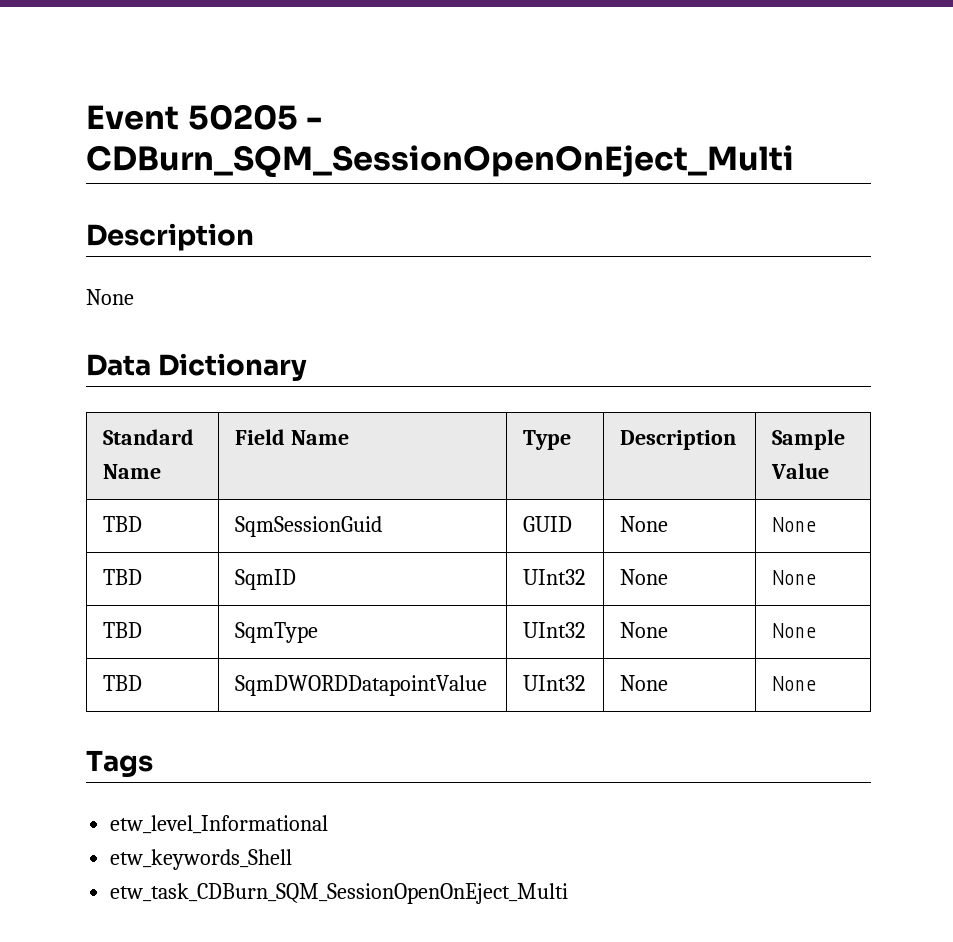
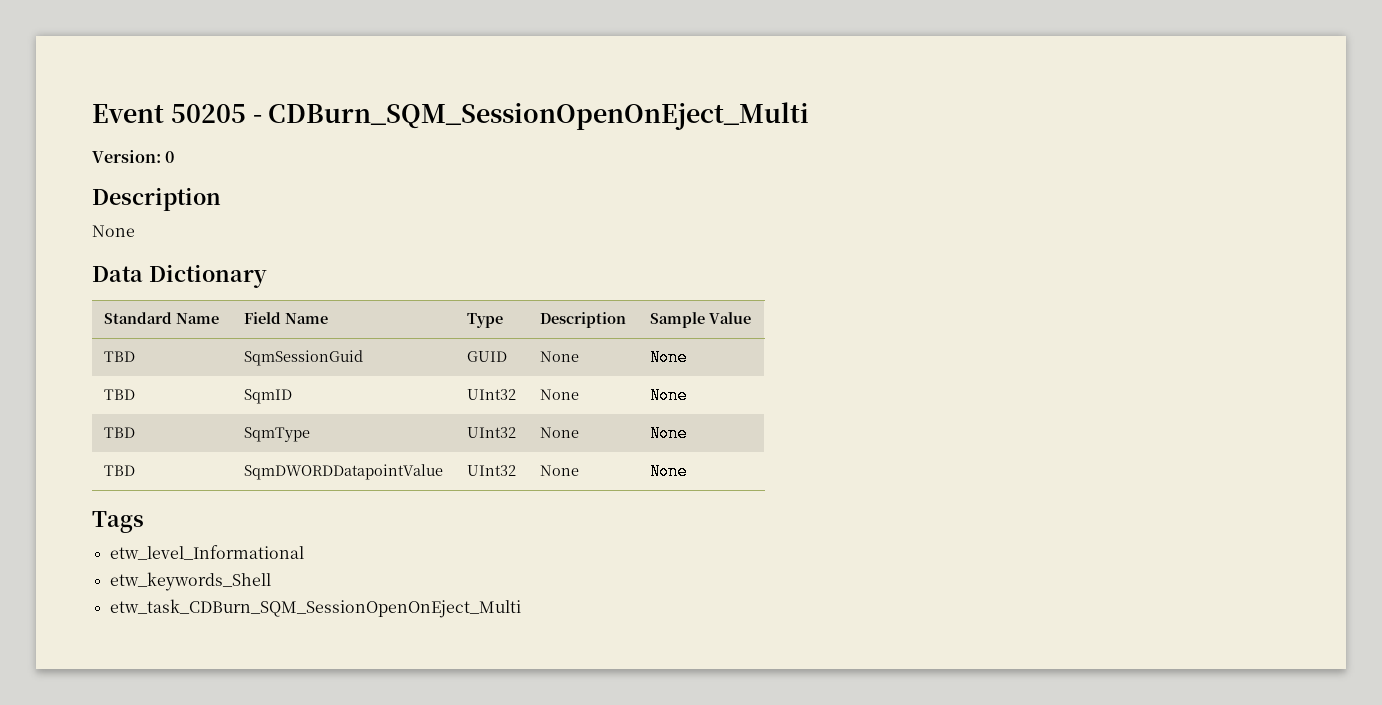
(794, 161) none -> [92,150,175,163] // Version: 0

